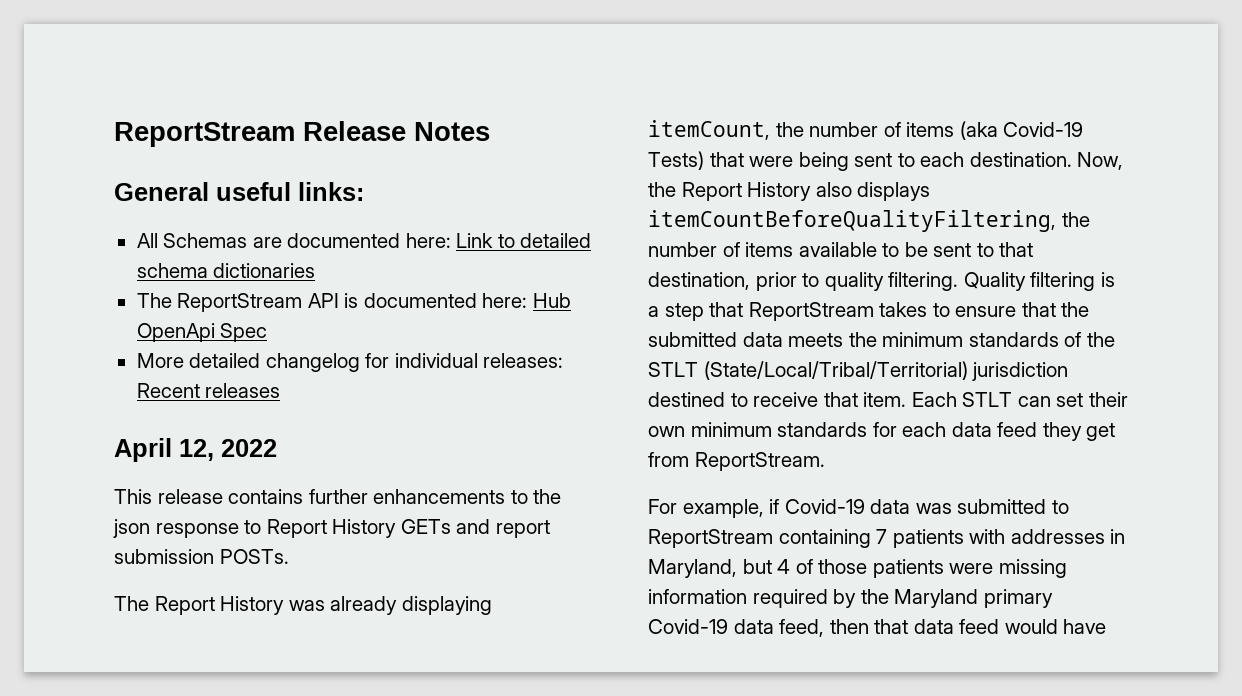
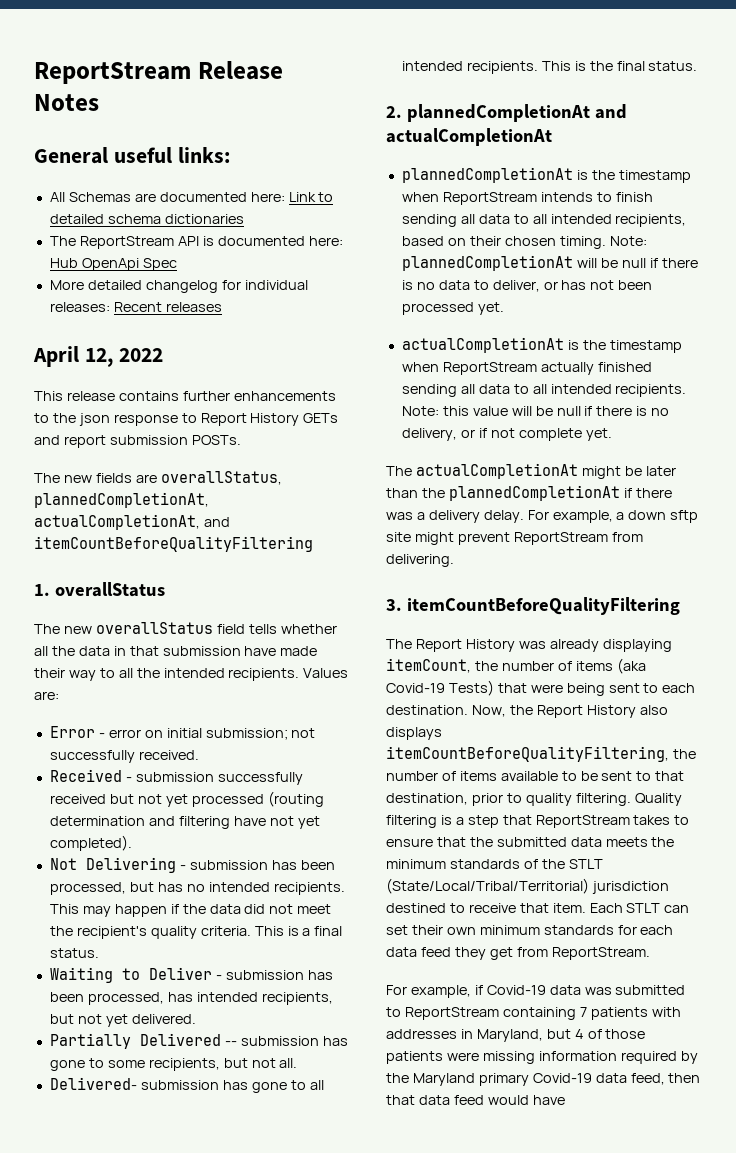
(289, 556) none -> [34,471,282,485] [34,492,209,508] [34,514,230,530] [34,536,313,552] [34,582,165,597] [34,622,337,634] [34,646,318,656] [34,668,349,681] [34,691,59,700] [49,726,316,740] [49,750,199,763] [49,769,303,785] [49,791,324,807] [49,816,320,829] [49,835,132,851] [49,857,335,873] [49,882,345,895] [49,904,332,917] [49,926,343,939] [49,948,99,958] [49,967,333,983] [49,992,333,1005] [49,1014,196,1027] [49,1033,348,1049] [49,1058,298,1071] [49,1077,324,1093] [401,61,698,74] [386,104,627,122] [386,128,552,146] [401,167,691,183] [401,192,653,205] [401,214,687,227] [401,236,647,249] [401,255,698,271] [401,280,653,292] [401,302,504,315] [401,337,682,353] [401,362,652,375] [401,384,687,397] [401,406,670,416] [401,428,612,441] [386,463,676,479] [386,485,672,501] [386,510,699,523] [386,532,643,545] [386,554,454,567] [386,597,680,615] // The new fields are overallStatus, plannedCompletionAt, actualCompletionAt, and itemCountBeforeQualityFiltering // 1. overallStatus // The new overallStatus field tells whether all the data in that submission have made their way to all the intended recipients. Values are: // Error - error on initial submission; not successfully received. // Received - submission successfully received but not yet processed (routing determination and filtering have not yet completed). // Not Delivering - submission has been processed, but has no intended recipients. This may happen if the data did not meet the recipient's quality criteria. This is a final status. // Waiting to Deliver - submission has been processed, has intended recipients, but not yet delivered. // Partially Delivered -- submission has gone to some recipients, but not all. // Delivered- submission has gone to all intended recipients. This is the final status. // 2. plannedCompletionAt and actualCompletionAt // plannedCompletionAt is the timestamp when ReportStream intends to finish sending all data to all intended recipients, based on their chosen timing. Note: plannedCompletionAt will be null if there is no data to deliver, or has not been processed yet. // actualCompletionAt is the timestamp when ReportStream actually finished sending all data to all intended recipients. Note: this value will be null if there is no delivery, or if not complete yet. // The actualCompletionAt might be later than the plannedCompletionAt if there was a delivery delay. For example, a down sftp site might prevent ReportStream from delivering. // 3. itemCountBeforeQualityFiltering

